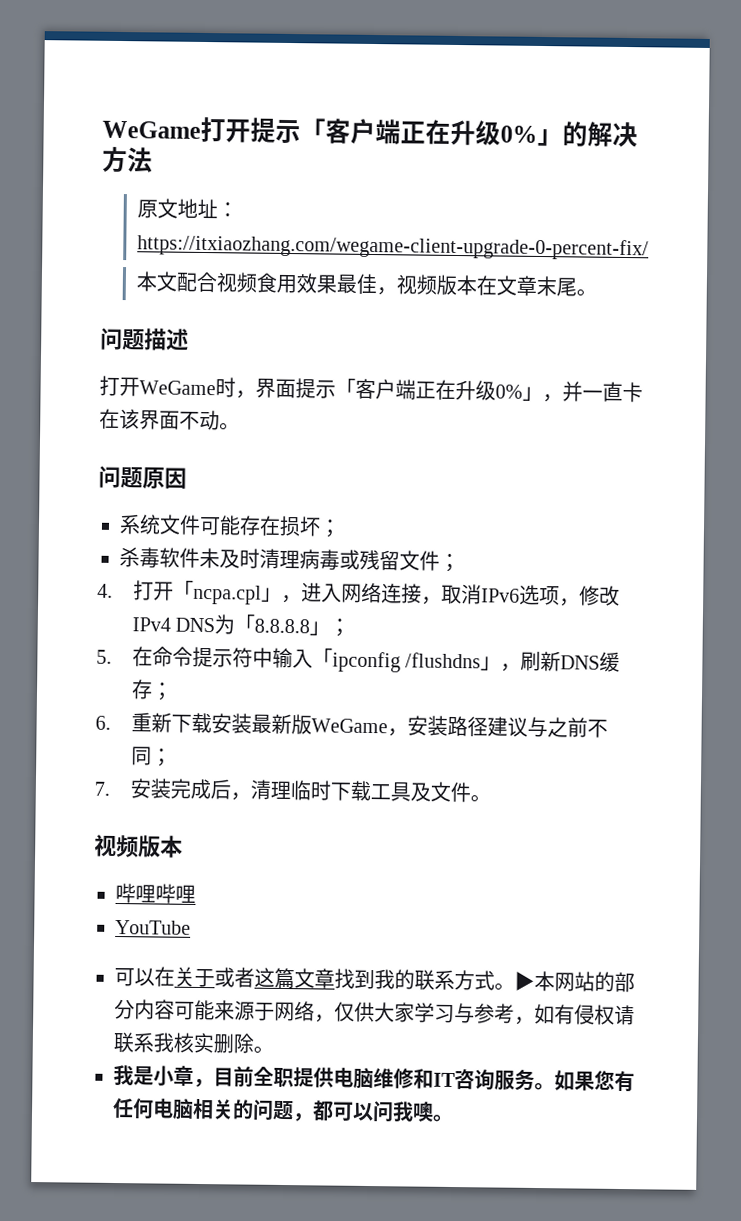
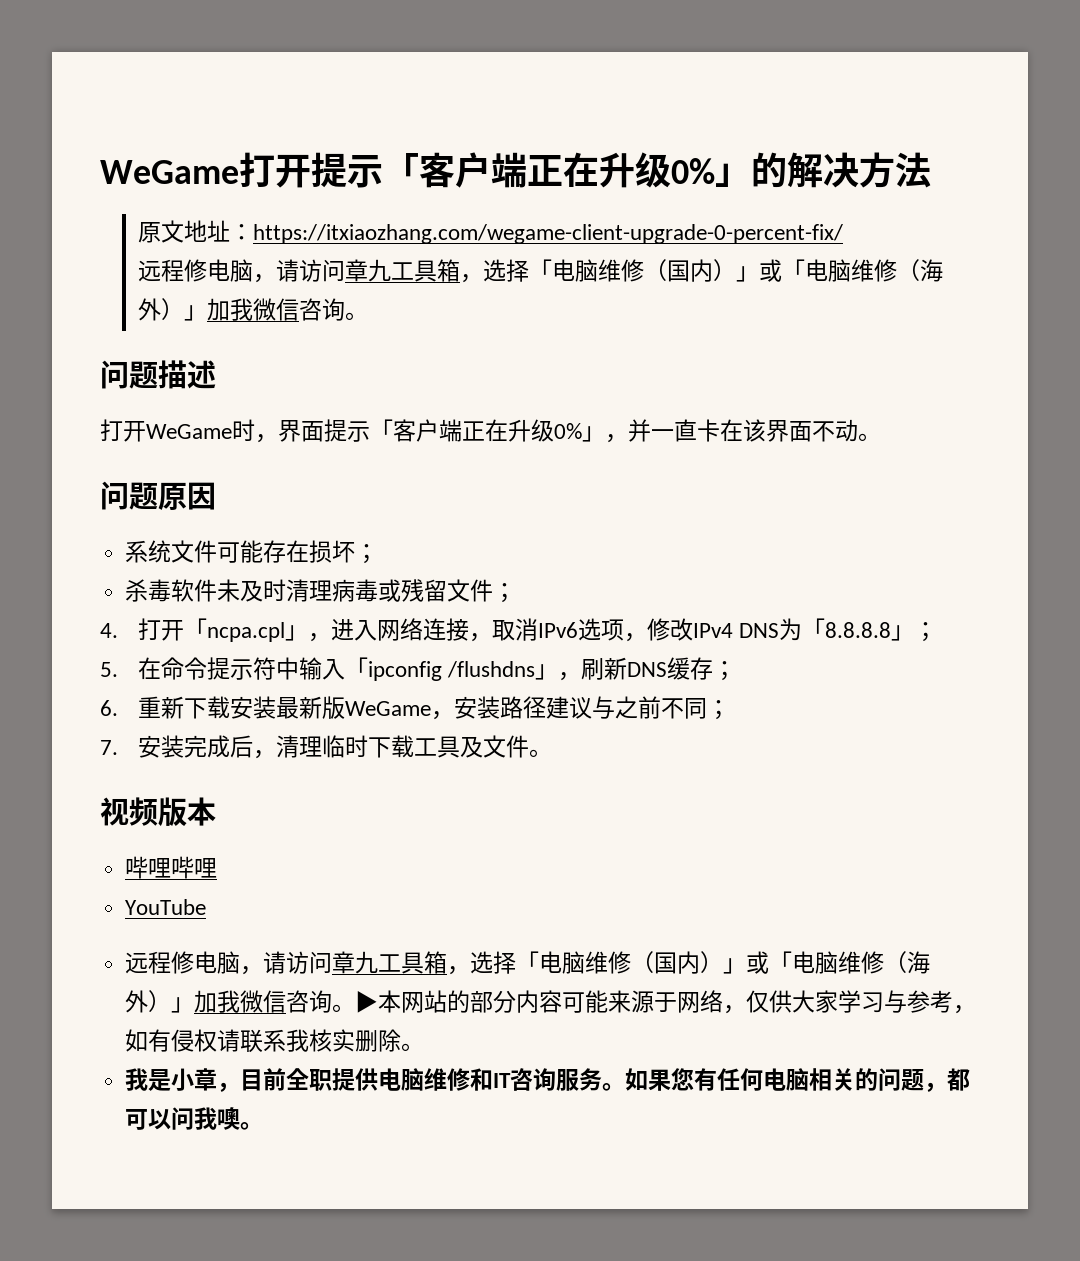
[135,271,577,297] 本文配合视频食用效果最佳，视频版本在文章末尾 -> [138,259,944,283] [138,298,346,321] 远程修电脑，请访问章九工具箱，选择「电脑维修（国内）」或「电脑维修（海外）」加我微信咨询
[114,966,495,991] 可以在关于或者这篇文章找到我的联系方式 -> [125,951,931,975] [125,990,333,1013] 远程修电脑，请访问章九工具箱，选择「电脑维修（国内）」或「电脑维修（海外）」加我微信咨询

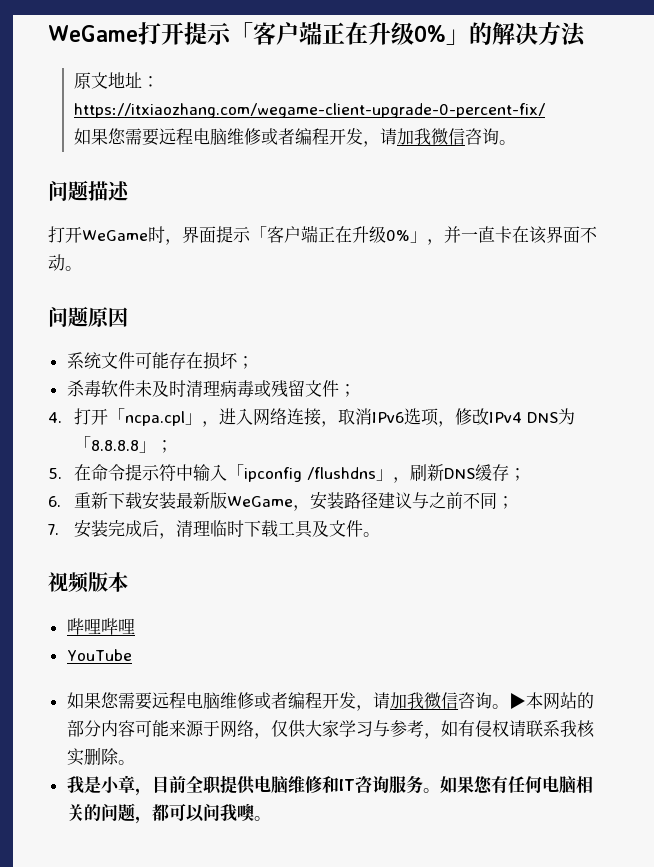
[138,259,944,283] [138,298,208,321] 远程修电脑，请访问章九工具箱，选择「电脑维修（国内）」或「电脑维修（海外）」 -> [73,128,397,147] 如果您需要远程电脑维修或者编程开发，请
[125,951,931,975] [125,990,195,1013] 远程修电脑，请访问章九工具箱，选择「电脑维修（国内）」或「电脑维修（海外）」 -> [66,692,390,711] 如果您需要远程电脑维修或者编程开发，请

